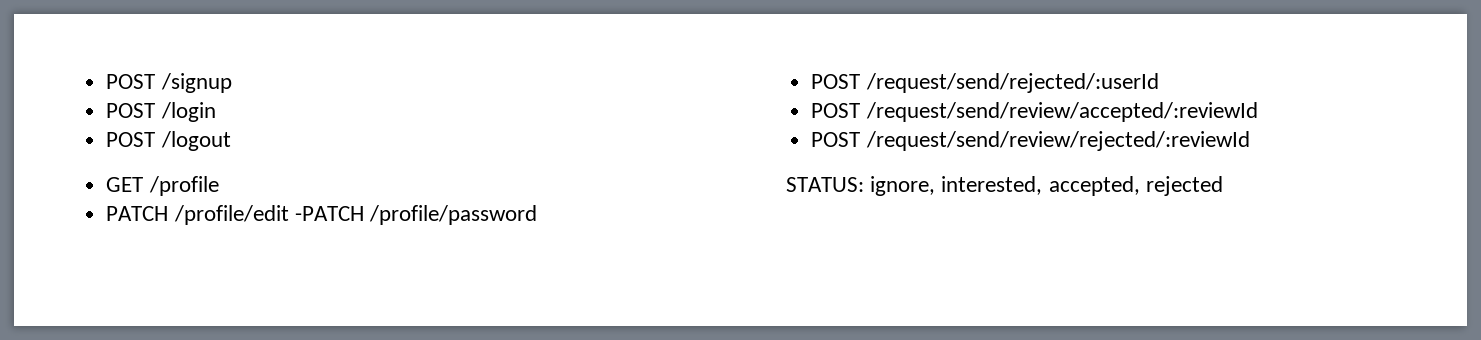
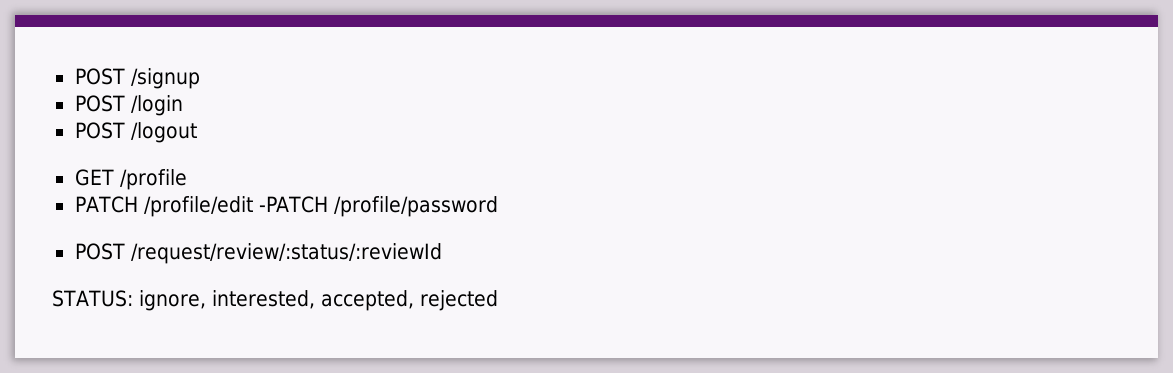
[865,73,1159,93] [811,102,1258,122] [811,131,1250,151] /request/send/rejected/:userId // POST /request/send/review/accepted/:reviewId // POST /request/send/review/rejected/:reviewId -> [130,243,442,264] /request/review/:status/:reviewId

